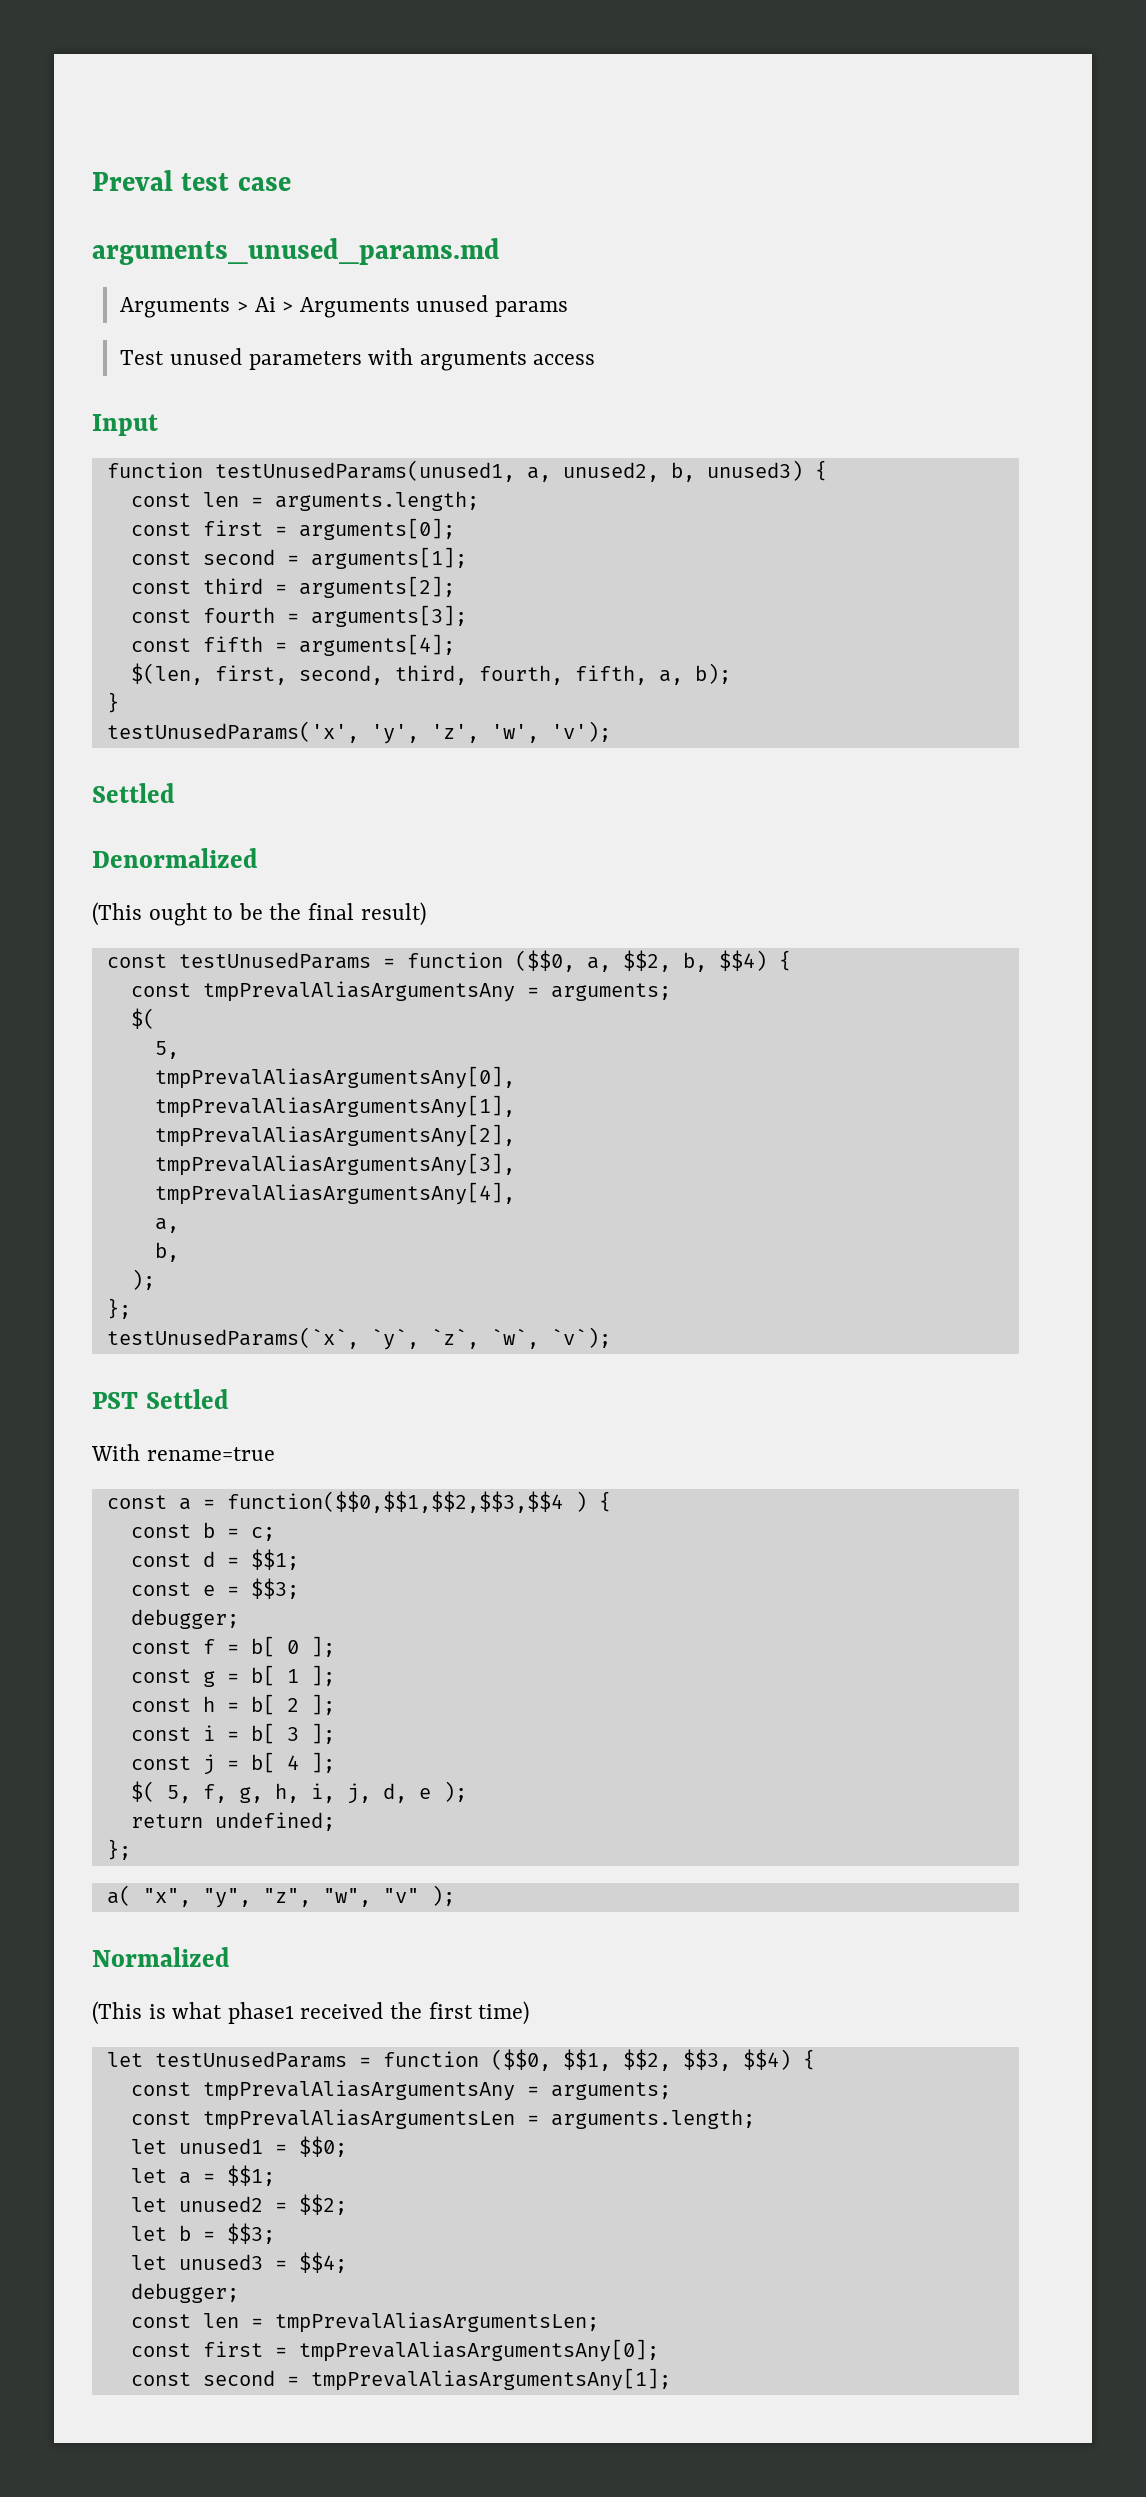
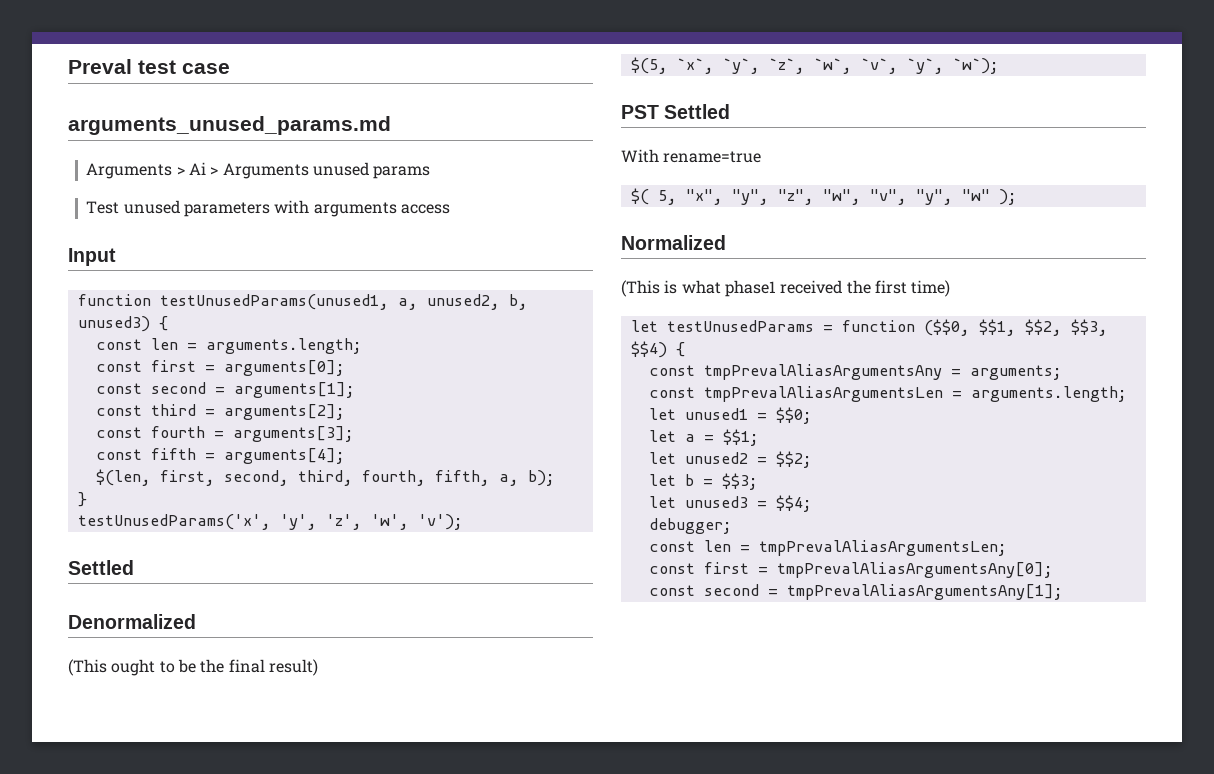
[106,950,791,972] [130,981,671,1002] [130,1008,155,1029] [154,1041,179,1059] [154,1066,515,1089] [154,1095,515,1118] [154,1124,515,1147] [154,1153,515,1176] [154,1182,515,1205] [154,1218,179,1233] [154,1242,179,1262] [130,1269,155,1290] [106,1298,131,1319] [106,1327,611,1350] [92,1389,229,1409] [91,1444,275,1461] [106,1491,611,1513] [130,1522,275,1541] [130,1549,299,1570] [130,1578,299,1599] [130,1609,239,1629] [130,1636,335,1657] [130,1665,335,1687] [130,1694,335,1715] [130,1723,335,1744] [130,1752,335,1775] [130,1781,467,1804] [130,1812,335,1831] [106,1839,131,1860] [106,1885,131,1906] const testUnusedParams = function ($$0, a, $$2, b, $$4) { // const tmpPrevalAliasArgumentsAny = arguments; // $( // 5, // tmpPrevalAliasArgumentsAny[0], // tmpPrevalAliasArgumentsAny[1], // tmpPrevalAliasArgumentsAny[2], // tmpPrevalAliasArgumentsAny[3], // tmpPrevalAliasArgumentsAny[4], // a, // b, // ); // }; // testUnusedParams(`x`, `y`, `z`, `w`, `v`); // PST Settled // With rename=true // const a = function($$0,$$1,$$2,$$3,$$4 ) { // const b = c; // const d = $$1; // const e = $$3; // debugger; // const f = b[ 0 ]; // const g = b[ 1 ]; // const h = b[ 2 ]; // const i = b[ 3 ]; // const j = b[ 4 ]; // $( 5, f, g, h, i, j, d, e ); // return undefined; // }; // a( -> [630,57,999,74] [621,104,731,119] [621,149,762,163] [630,188,677,205] $(5, `x`, `y`, `z`, `w`, `v`, `y`, `w`); // PST Settled // With rename=true // $( 5,
[382,1888,419,1903] "v" -> [869,189,990,205] "v", "y", "w"

